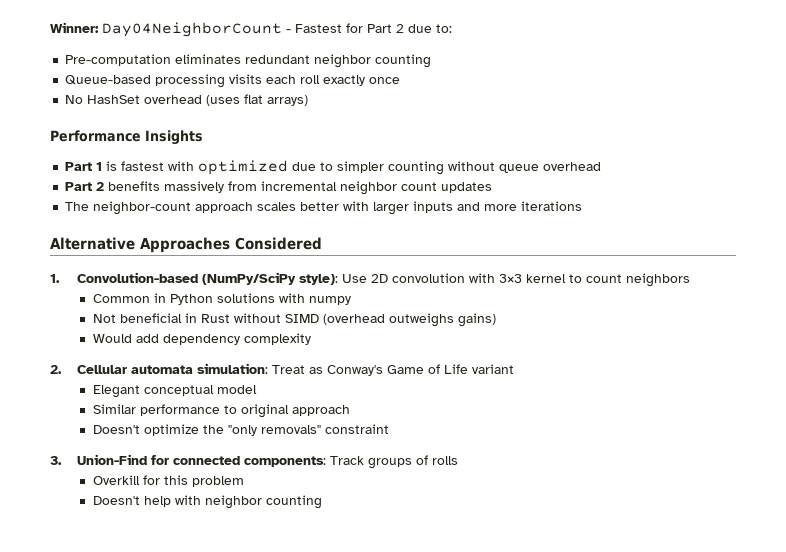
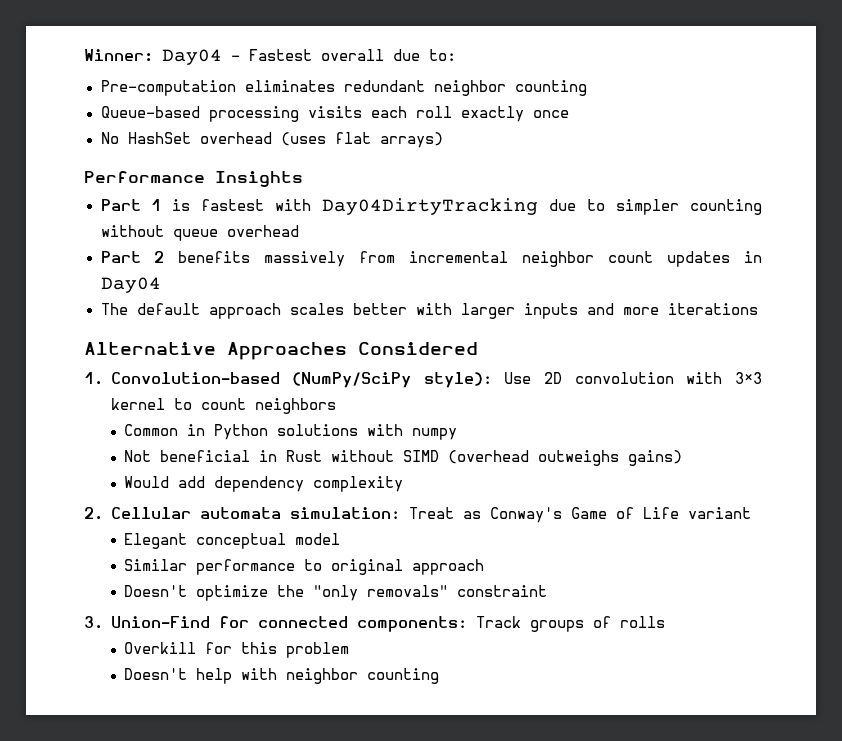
[102,22,282,37] Day04NeighborCount -> [162,49,222,65] Day04
[346,23,404,33] for Part 2 -> [321,49,384,61] overall
[198,160,289,175] optimized -> [322,198,539,215] Day04DirtyTracking
(493, 187) none -> [744,251,763,263] [100,277,161,293] in Day04
[93,201,192,215] neighbor-count -> [136,303,200,315] default

